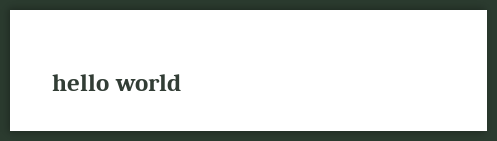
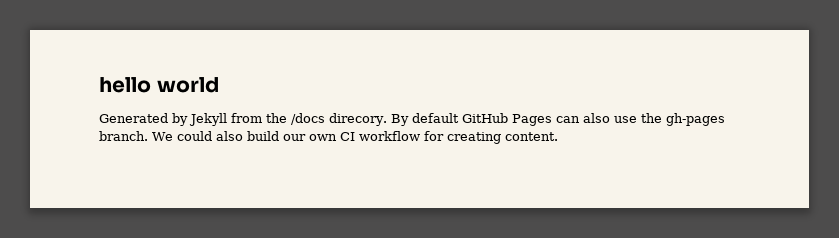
(181, 82) none -> [99,113,725,126] [99,131,558,144] // Generated by Jekyll from the /docs direcory. By default GitHub Pages can also use the gh-pages branch. We could also build our own CI workflow for creating content.

